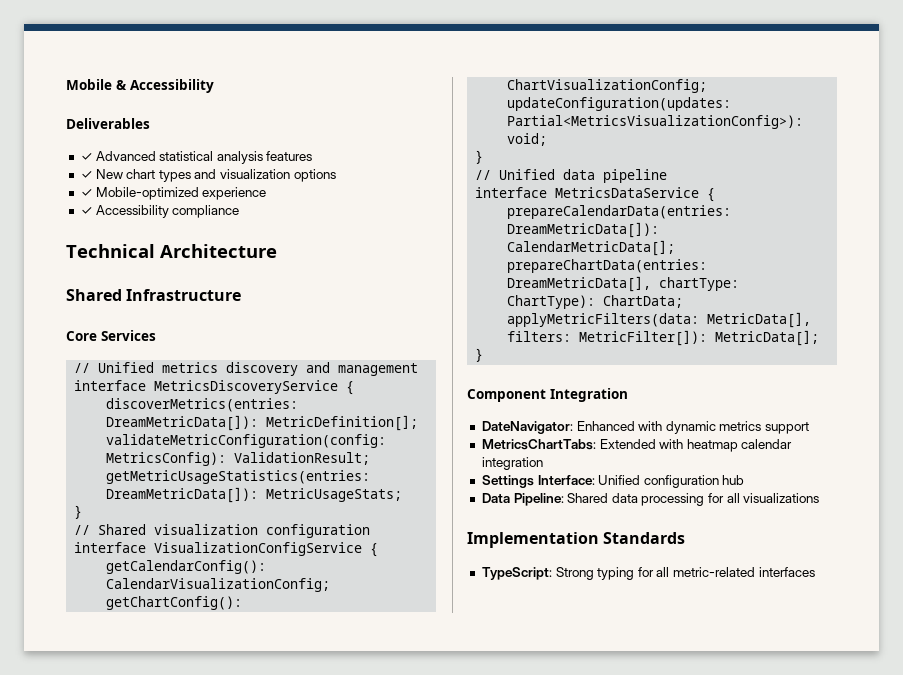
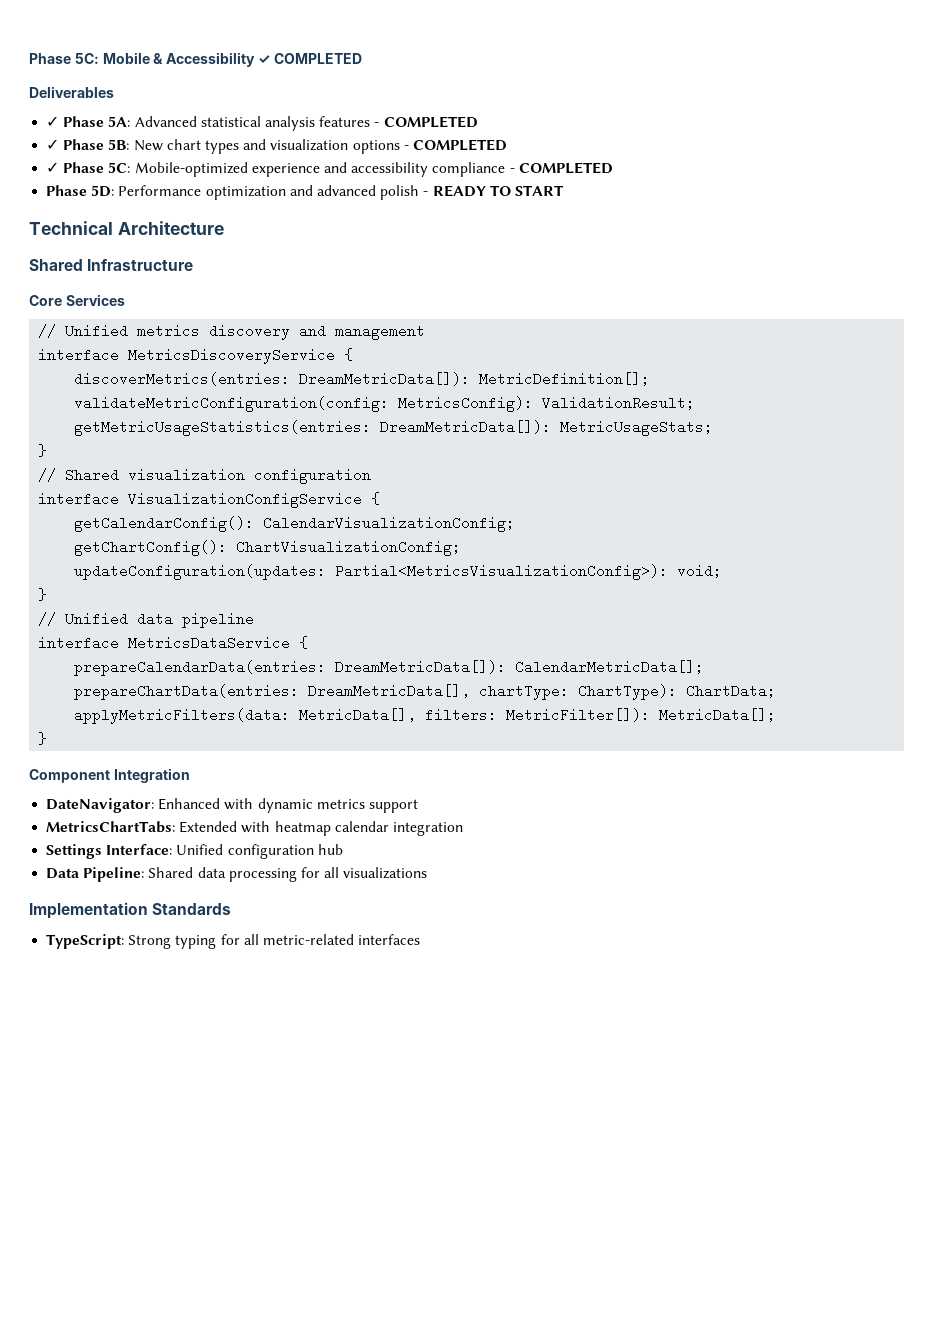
(66, 84) none -> [29,53,99,64] Phase 5C:
(214, 86) none -> [257,53,362,64] ✓ COMPLETED
(92, 157) none -> [63,116,131,127] Phase 5A:
[80,171,92,179] // ✓ -> [374,116,478,128] [46,139,130,150] - COMPLETED // ✓ Phase 5B:
[80,189,92,197] // ✓ -> [403,139,507,151] [46,162,131,173] - COMPLETED // ✓ Phase 5C:
[80,205,240,218] // ✓ Accessibility compliance -> [323,162,613,177] [46,185,564,200] and accessibility compliance - COMPLETED // Phase 5D: Performance optimization and advanced polish - READY TO START

